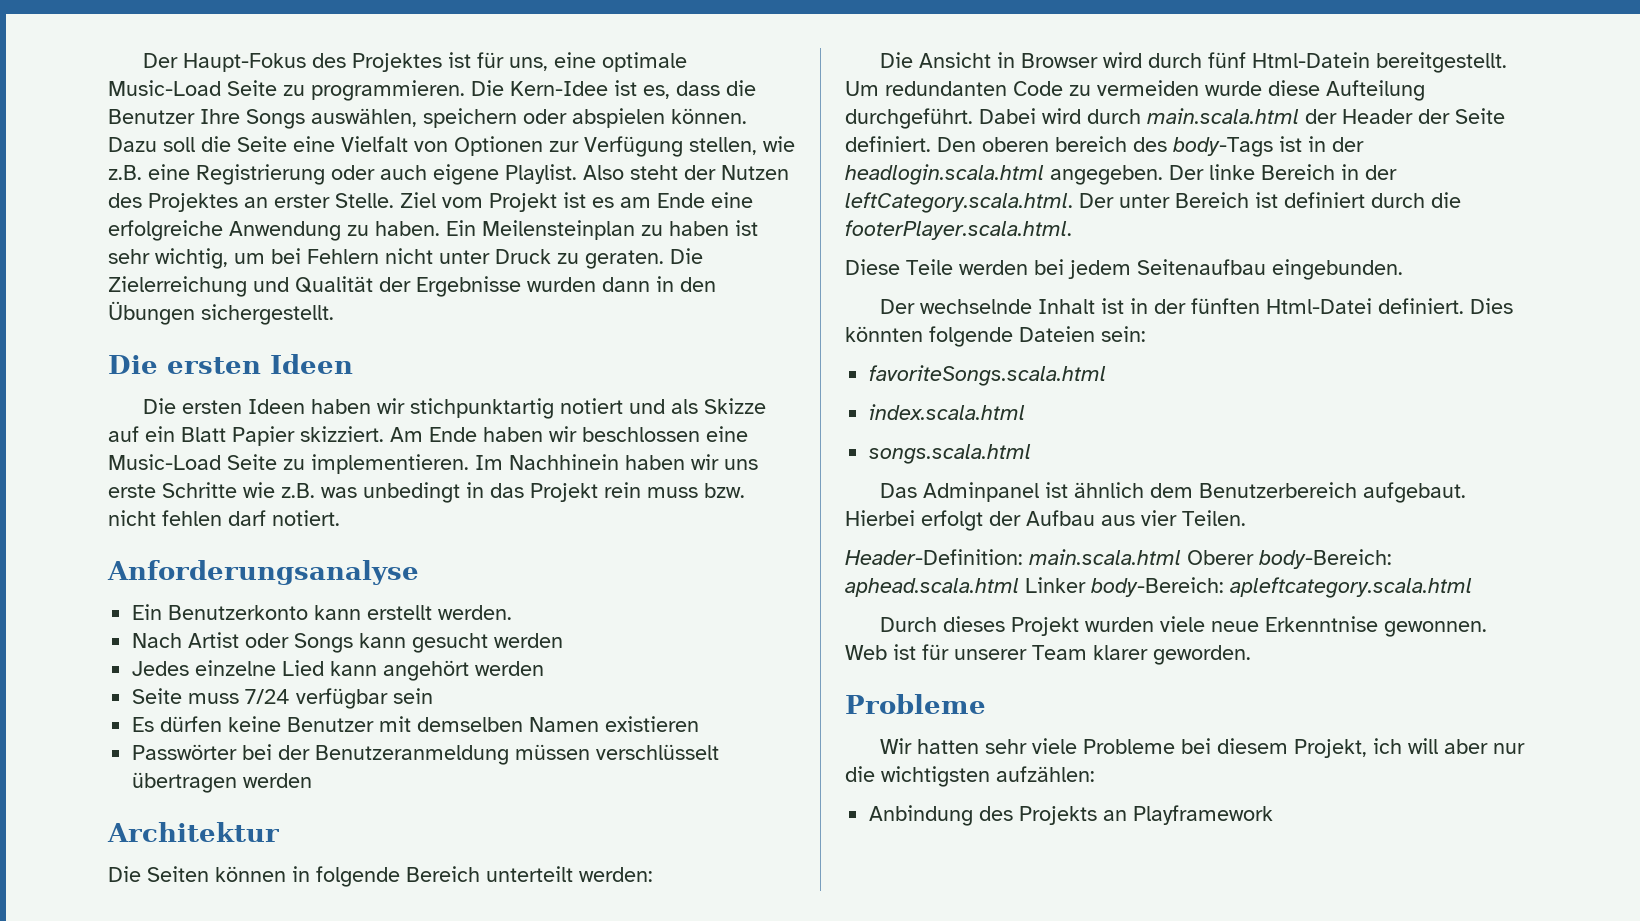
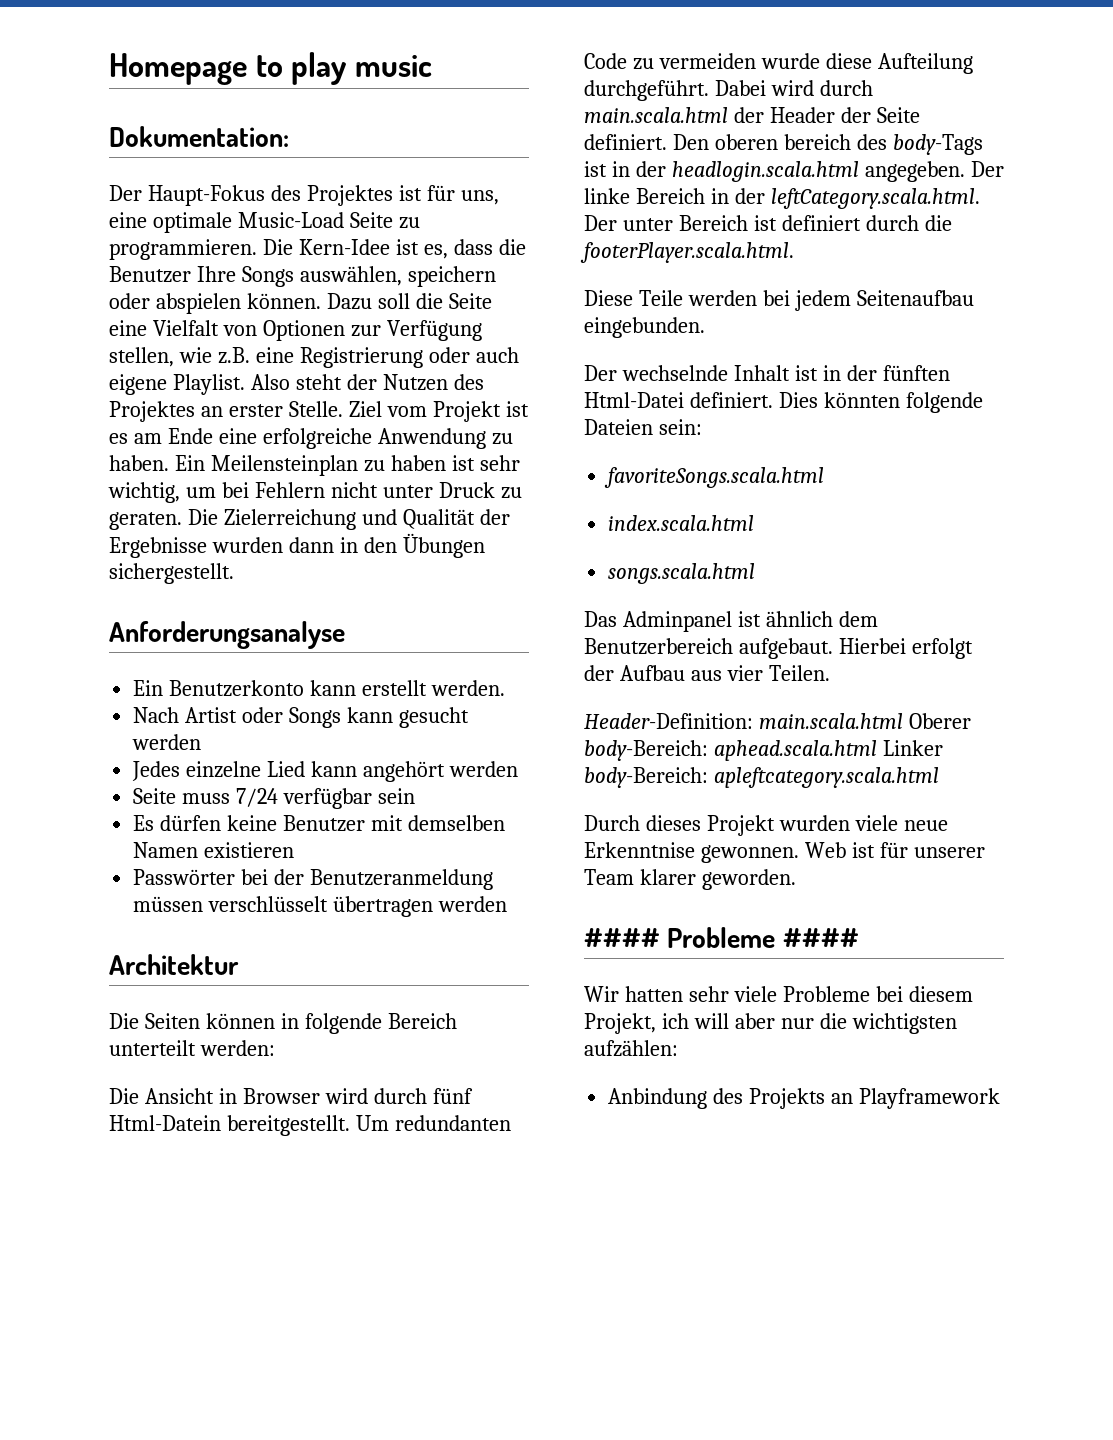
(142, 60) none -> [109,52,432,85] [109,126,289,147] Homepage to play music // Dokumentation: //
[108,354,353,374] [142,398,766,419] [108,426,748,446] [108,454,758,474] [108,482,745,503] [108,510,340,526] // Die ersten Ideen // Die ersten Ideen haben wir stichpunktartig notiert und als Skizze auf ein Blatt Papier skizziert. Am Ende haben wir beschlossen eine Music-Load Seite zu implementieren. Im Nachhinein haben wir uns erste Schritte wie z.B. was unbedingt in das Projekt rein muss bzw. nicht fehlen darf notiert. -> (234, 573) none
[845,694,986,714] Probleme -> [584,927,859,948] #### Probleme ####

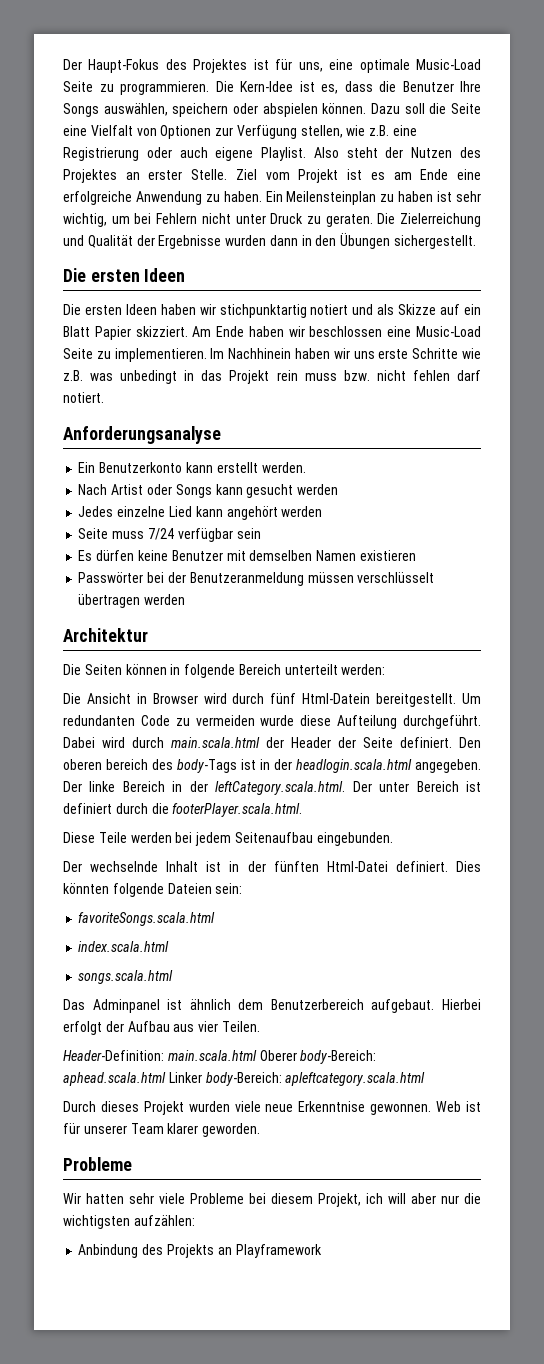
[109,52,432,85] [109,126,289,147] Homepage to play music // Dokumentation: // -> (63, 64) none
(234, 573) none -> [63,268,186,282] [63,304,481,318] [63,326,481,340] [63,348,482,362] [63,370,481,384] [63,392,104,403] // Die ersten Ideen // Die ersten Ideen haben wir stichpunktartig notiert und als Skizze auf ein Blatt Papier skizziert. Am Ende haben wir beschlossen eine Music-Load Seite zu implementieren. Im Nachhinein haben wir uns erste Schritte wie z.B. was unbedingt in das Projekt rein muss bzw. nicht fehlen darf notiert.
[584,927,859,948] #### Probleme #### -> [63,1157,132,1171] Probleme

